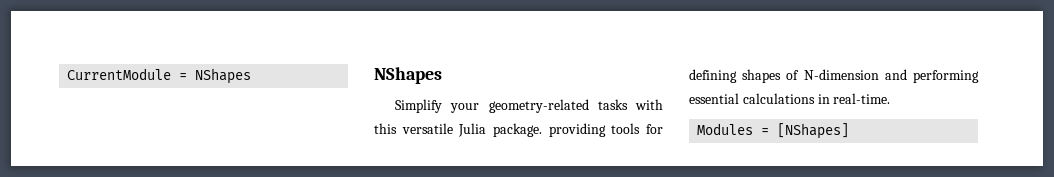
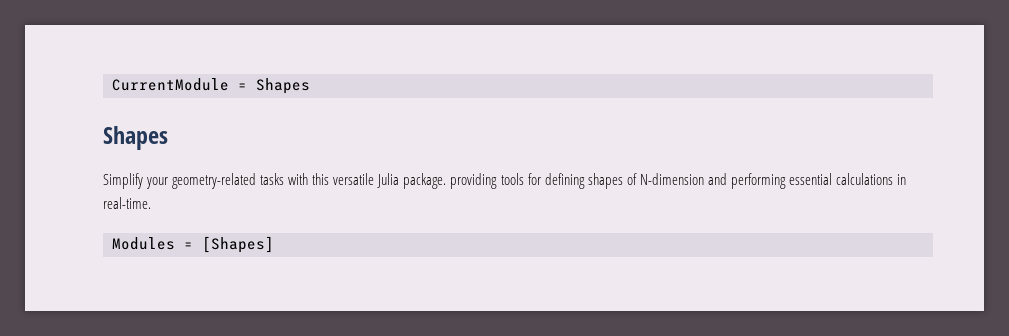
[195,68,252,84] [374,67,442,84] NShapes // NShapes -> [256,78,310,94] [103,126,168,150] Shapes // Shapes
[777,123,850,139] [NShapes] -> [202,236,274,253] [Shapes]

